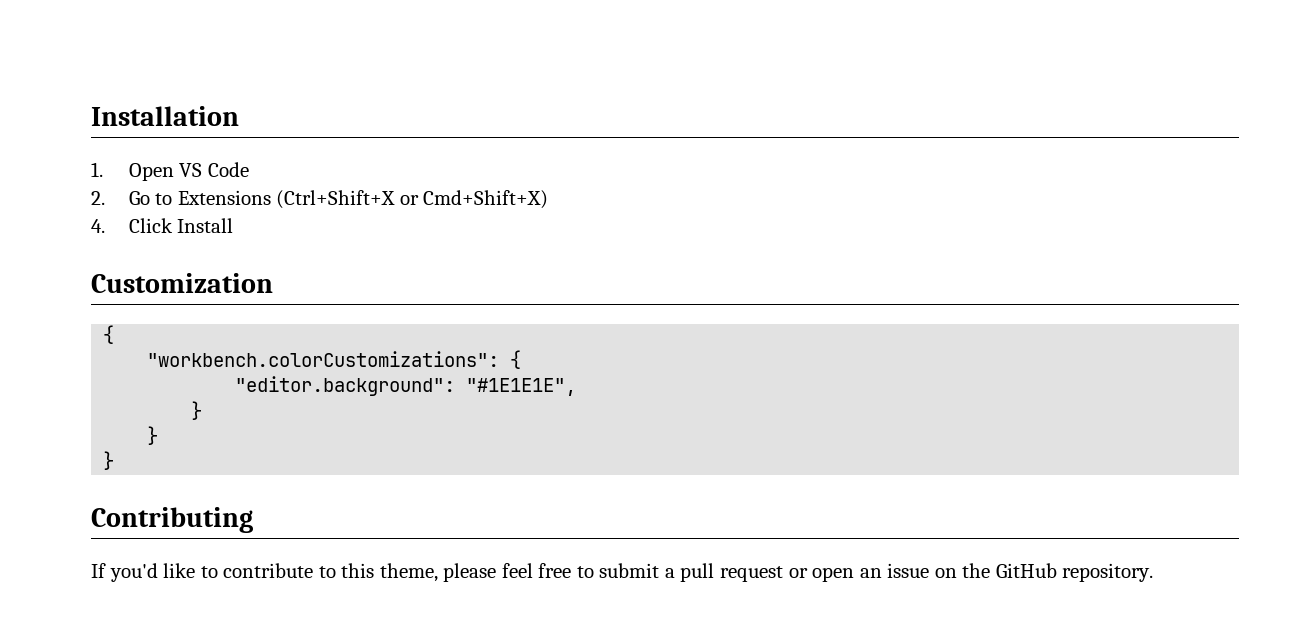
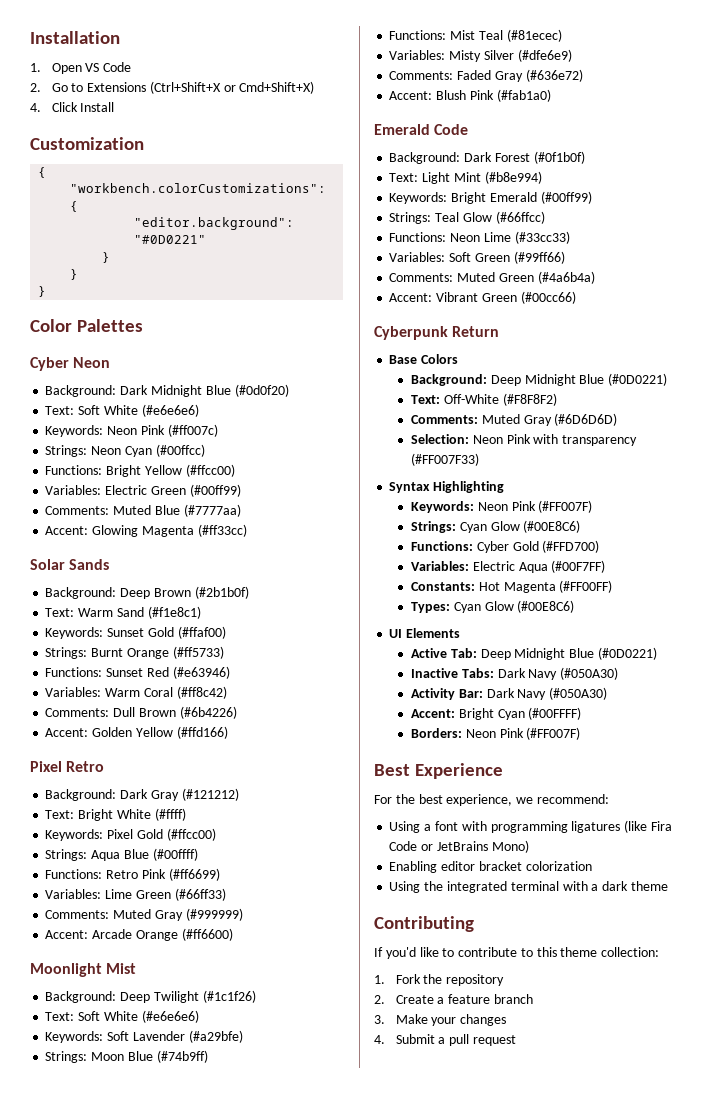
[466,378,577,396] "#1E1E1E", -> [134,235,207,244] "#0D0221"
(115, 460) none -> [30,319,144,332] [30,357,111,371] [45,384,289,397] [45,404,199,417] [45,424,218,437] [45,444,205,457] [45,464,235,477] [45,484,241,497] [45,504,241,517] [45,524,247,537] [30,559,110,570] [45,586,249,599] [45,606,201,619] [45,626,226,639] [45,646,224,659] [45,666,230,679] [45,686,227,699] [45,706,237,719] [45,726,228,739] [30,761,105,772] [45,788,239,801] [45,808,186,821] [45,828,216,841] [45,848,198,861] [45,868,220,881] [45,888,226,901] [45,908,243,921] [45,928,233,941] [30,963,137,977] [45,990,256,1003] [45,1010,199,1023] [45,1030,243,1043] [45,1050,208,1063] [389,29,562,42] [389,49,572,62] [389,69,583,82] [389,89,551,102] [374,124,469,135] [389,151,585,164] [389,171,542,184] [389,191,592,204] [389,211,545,224] [389,231,570,244] [389,251,565,264] [389,271,595,284] [389,291,576,304] [374,326,500,340] [389,354,459,364] [410,373,668,386] [410,393,557,406] [410,413,618,426] [410,434,638,446] [410,453,479,466] [389,481,505,493] [410,500,593,513] [410,520,581,533] [410,540,600,553] [410,560,606,573] [410,580,613,593] [410,600,575,613] [389,628,461,638] [410,647,657,660] [410,667,619,680] [410,687,608,700] [410,707,582,720] [410,727,581,740] [374,763,504,779] [374,794,609,806] [389,820,672,833] [389,840,529,853] [389,861,592,873] [389,881,668,893] // Color Palettes // Cyber Neon // Background: Dark Midnight Blue (#0d0f20) // Text: Soft White (#e6e6e6) // Keywords: Neon Pink (#ff007c) // Strings: Neon Cyan (#00ffcc) // Functions: Bright Yellow (#ffcc00) // Variables: Electric Green (#00ff99) // Comments: Muted Blue (#7777aa) // Accent: Glowing Magenta (#ff33cc) // Solar Sands // Background: Deep Brown (#2b1b0f) // Text: Warm Sand (#f1e8c1) // Keywords: Sunset Gold (#ffaf00) // Strings: Burnt Orange (#ff5733) // Functions: Sunset Red (#e63946) // Variables: Warm Coral (#ff8c42) // Comments: Dull Brown (#6b4226) // Accent: Golden Yellow (#ffd166) // Pixel Retro // Background: Dark Gray (#121212) // Text: Bright White (#ffff) // Keywords: Pixel Gold (#ffcc00) // Strings: Aqua Blue (#00ffff) // Functions: Retro Pink (#ff6699) // Variables: Lime Green (#66ff33) // Comments: Muted Gray (#999999) // Accent: Arcade Orange (#ff6600) // Moonlight Mist // Background: Deep Twilight (#1c1f26) // Text: Soft White (#e6e6e6) // Keywords: Soft Lavender (#a29bfe) // Strings: Moon Blue (#74b9ff) // Functions: Mist Teal (#81ecec) // Variables: Misty Silver (#dfe6e9) // Comments: Faded Gray (#636e72) // Accent: Blush Pink (#fab1a0) // Emerald Code // Background: Dark Forest (#0f1b0f) // Text: Light Mint (#b8e994) // Keywords: Bright Emerald (#00ff99) // Strings: Teal Glow (#66ffcc) // Functions: Neon Lime (#33cc33) // Variables: Soft Green (#99ff66) // Comments: Muted Green (#4a6b4a) // Accent: Vibrant Green (#00cc66) // Cyberpunk Return // Base Colors // Background: Deep Midnight Blue (#0D0221) // Text: Off-White (#F8F8F2) // Comments: Muted Gray (#6D6D6D) // Selection: Neon Pink with transparency (#FF007F33) // Syntax Highlighting // Keywords: Neon Pink (#FF007F) // Strings: Cyan Glow (#00E8C6) // Functions: Cyber Gold (#FFD700) // Variables: Electric Aqua (#00F7FF) // Constants: Hot Magenta (#FF00FF) // Types: Cyan Glow (#00E8C6) // UI Elements // Active Tab: Deep Midnight Blue (#0D0221) // Inactive Tabs: Dark Navy (#050A30) // Activity Bar: Dark Navy (#050A30) // Accent: Bright Cyan (#00FFFF) // Borders: Neon Pink (#FF007F) // Best Experience // For the best experience, we recommend: // Using a font with programming ligatures (like Fira Code or JetBrains Mono) // Enabling editor bracket colorization // Using the integrated terminal with a dark theme
[379,563,1154,582] theme, please feel free to submit a pull request or open an issue on the GitHub repository. -> [560,947,660,957] [374,974,505,986] [374,994,533,1004] [374,1014,507,1026] [374,1034,516,1046] theme collection: // 1. Fork the repository // 2. Create a feature branch // 3. Make your changes // 4. Submit a pull request

